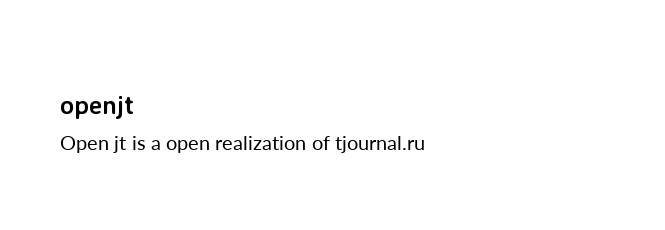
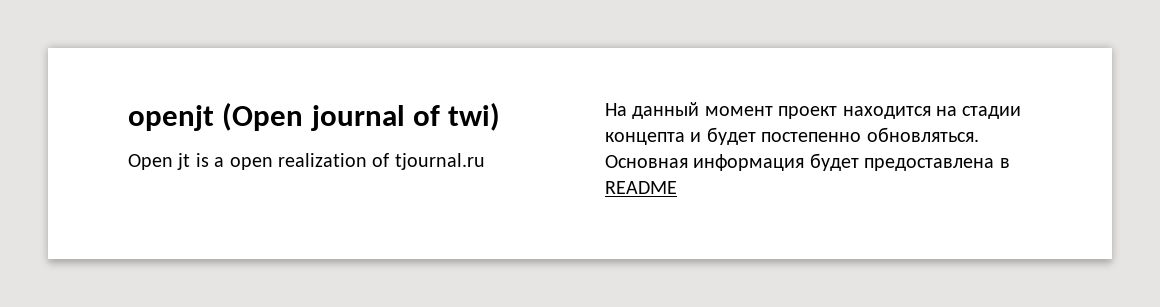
(134, 107) none -> [222,102,501,131] (Open journal of twi)
(425, 144) none -> [605,102,1022,119] [605,127,979,145] [605,153,1010,171] [605,181,677,194] // На данный момент проект находится на стадии концепта и будет постепенно обновляться. Основная информация будет предоставлена в README

